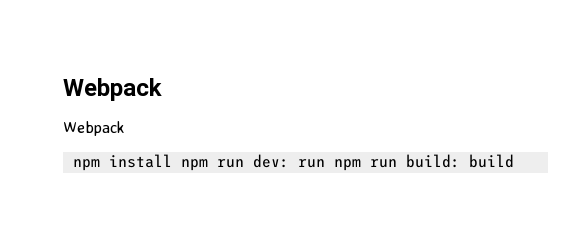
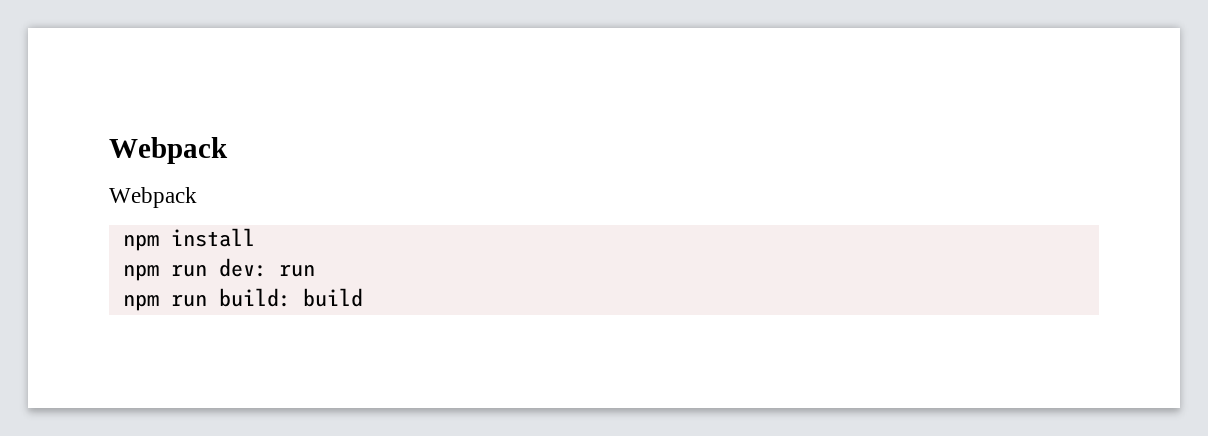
(172, 161) none -> (255, 237) //
(325, 163) none -> (315, 270) //

